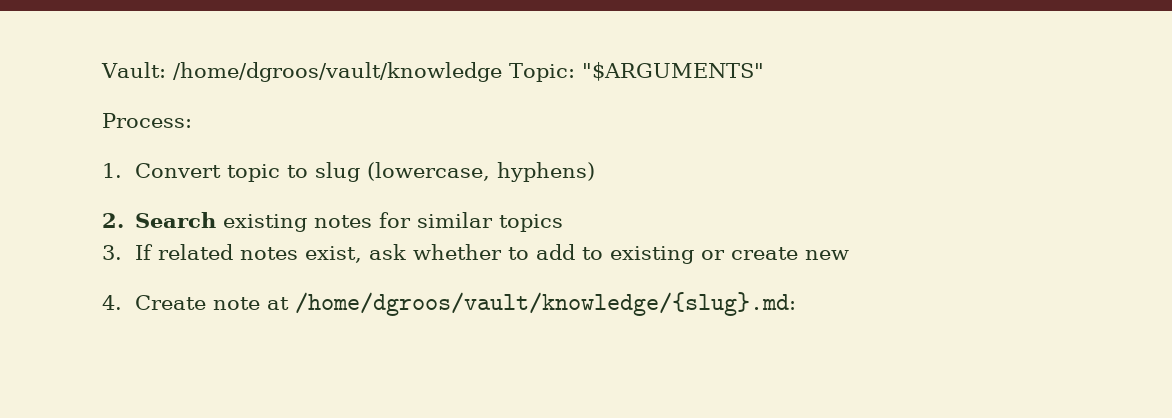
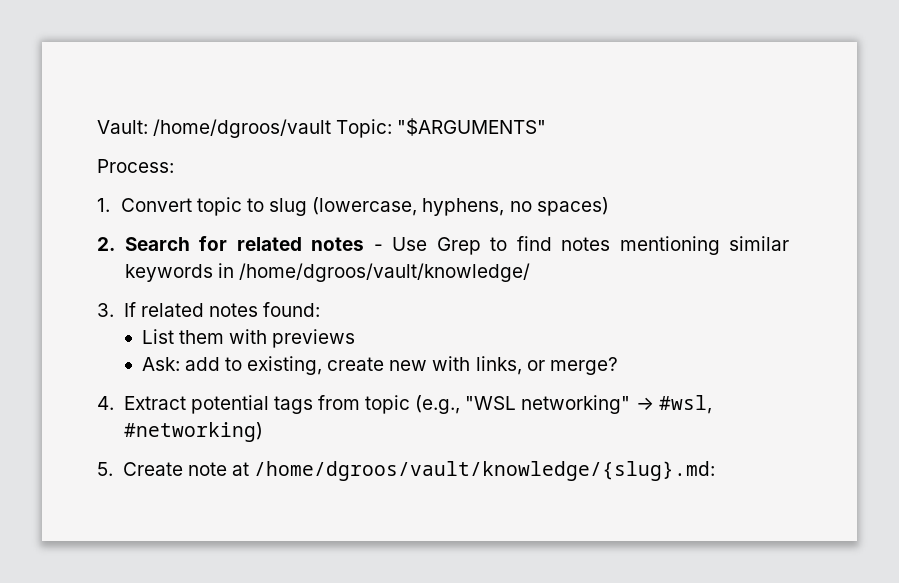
[172,62,502,82] /home/dgroos/vault/knowledge -> [153,119,332,138] /home/dgroos/vault
[496,162,595,182] hyphens) -> [422,197,609,216] hyphens, no spaces)
[222,212,563,232] [102,244,849,264] [102,295,122,310] existing notes for similar topics // 3. If related notes exist, ask whether to add to existing or create new // 4. -> [199,236,789,255] [124,263,530,282] [97,302,320,317] [141,329,356,348] [141,356,618,375] [97,395,712,414] [123,422,263,442] [97,462,113,476] for related notes - Use Grep to find notes mentioning similar keywords in /home/dgroos/vault/knowledge/ // 3. If related notes found: // List them with previews // Ask: add to existing, create new with links, or merge? // 4. Extract potential tags from topic (e.g., "WSL networking" → #wsl, #networking) // 5.

